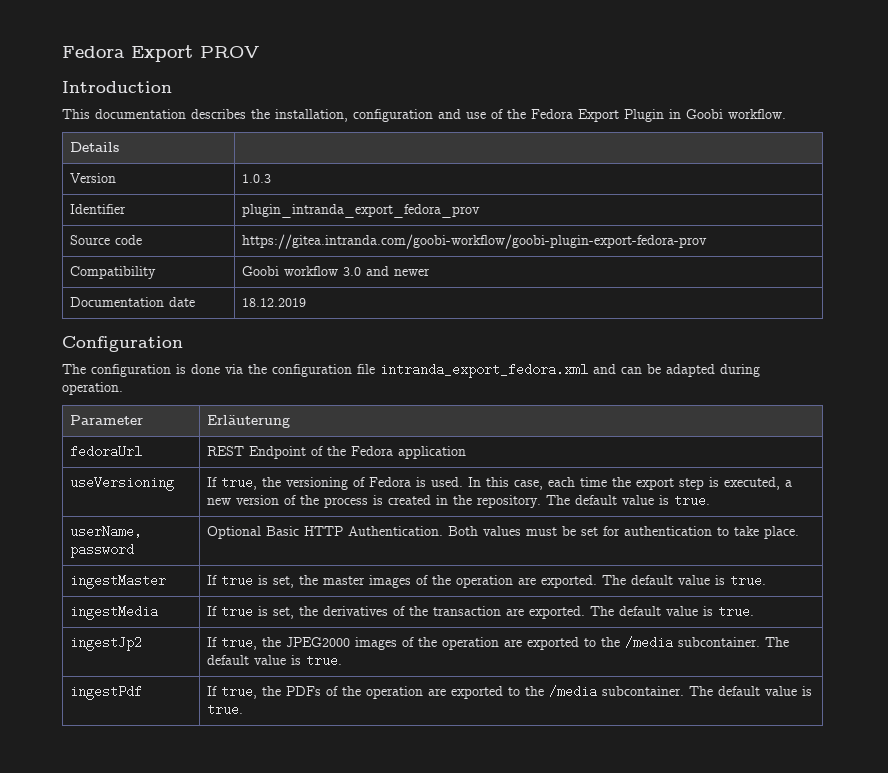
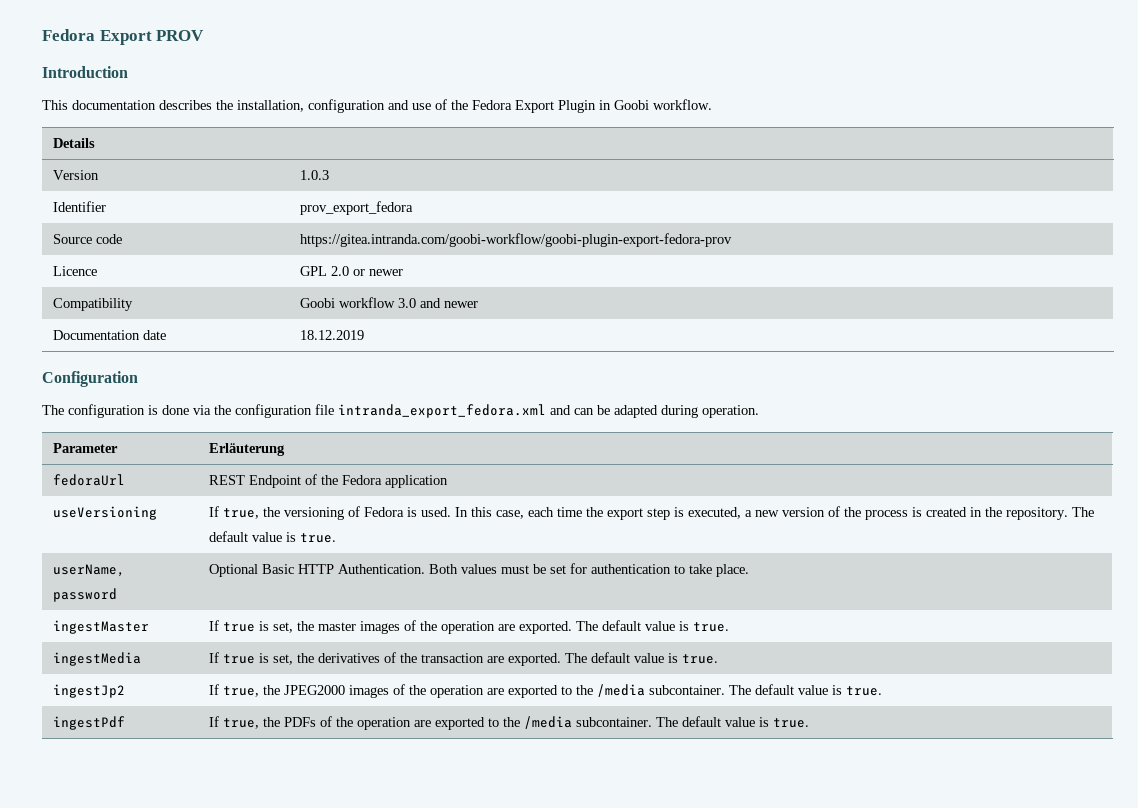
[241,204,480,218] plugin_intranda_export_fedora_prov -> [299,201,413,215] prov_export_fedora
(707, 241) none -> [52,266,97,276] [299,266,403,276] // Licence | GPL 2.0 or newer

